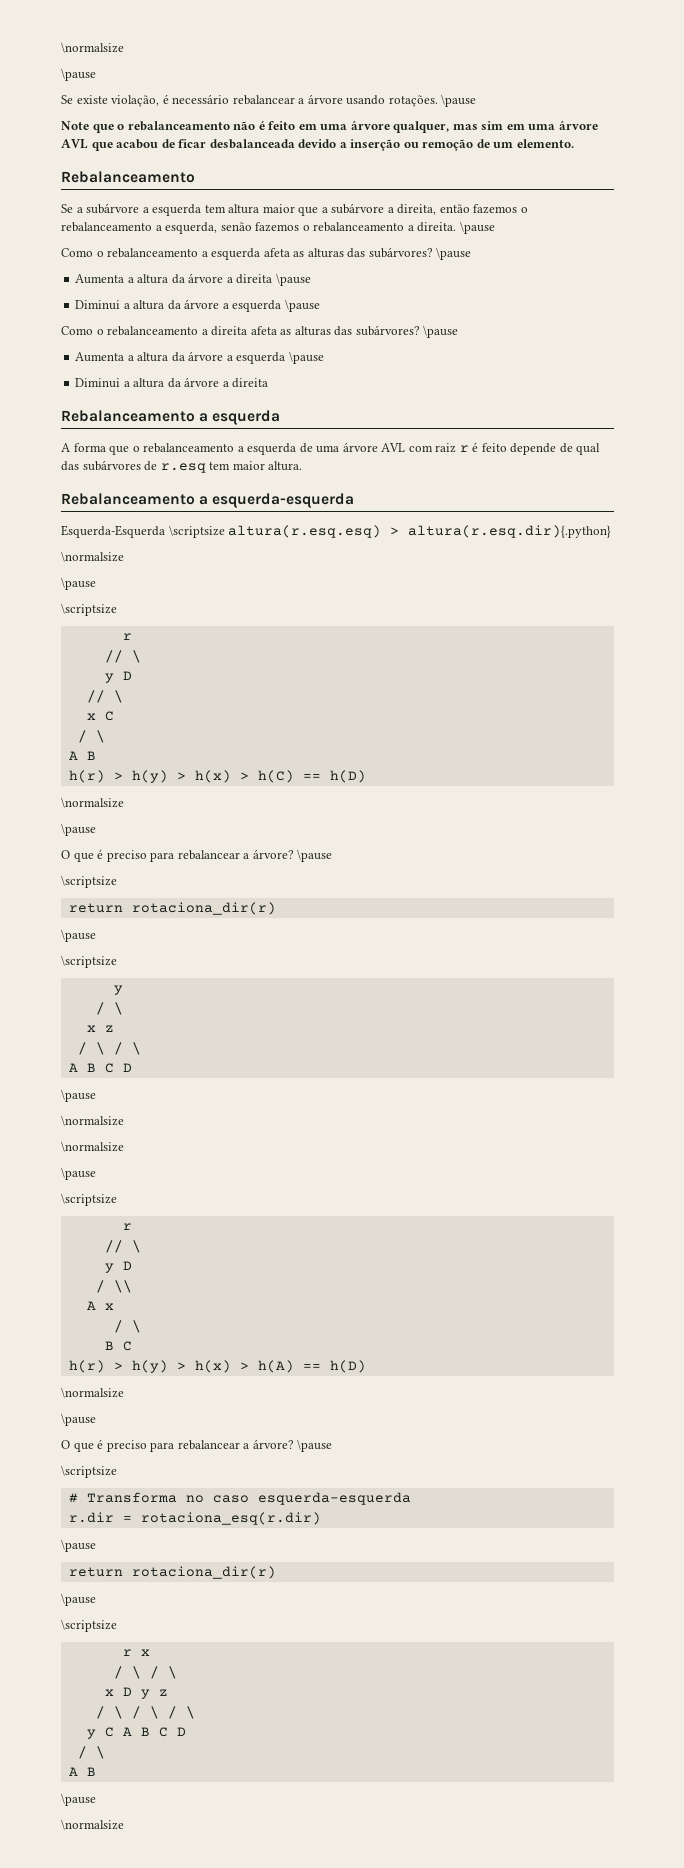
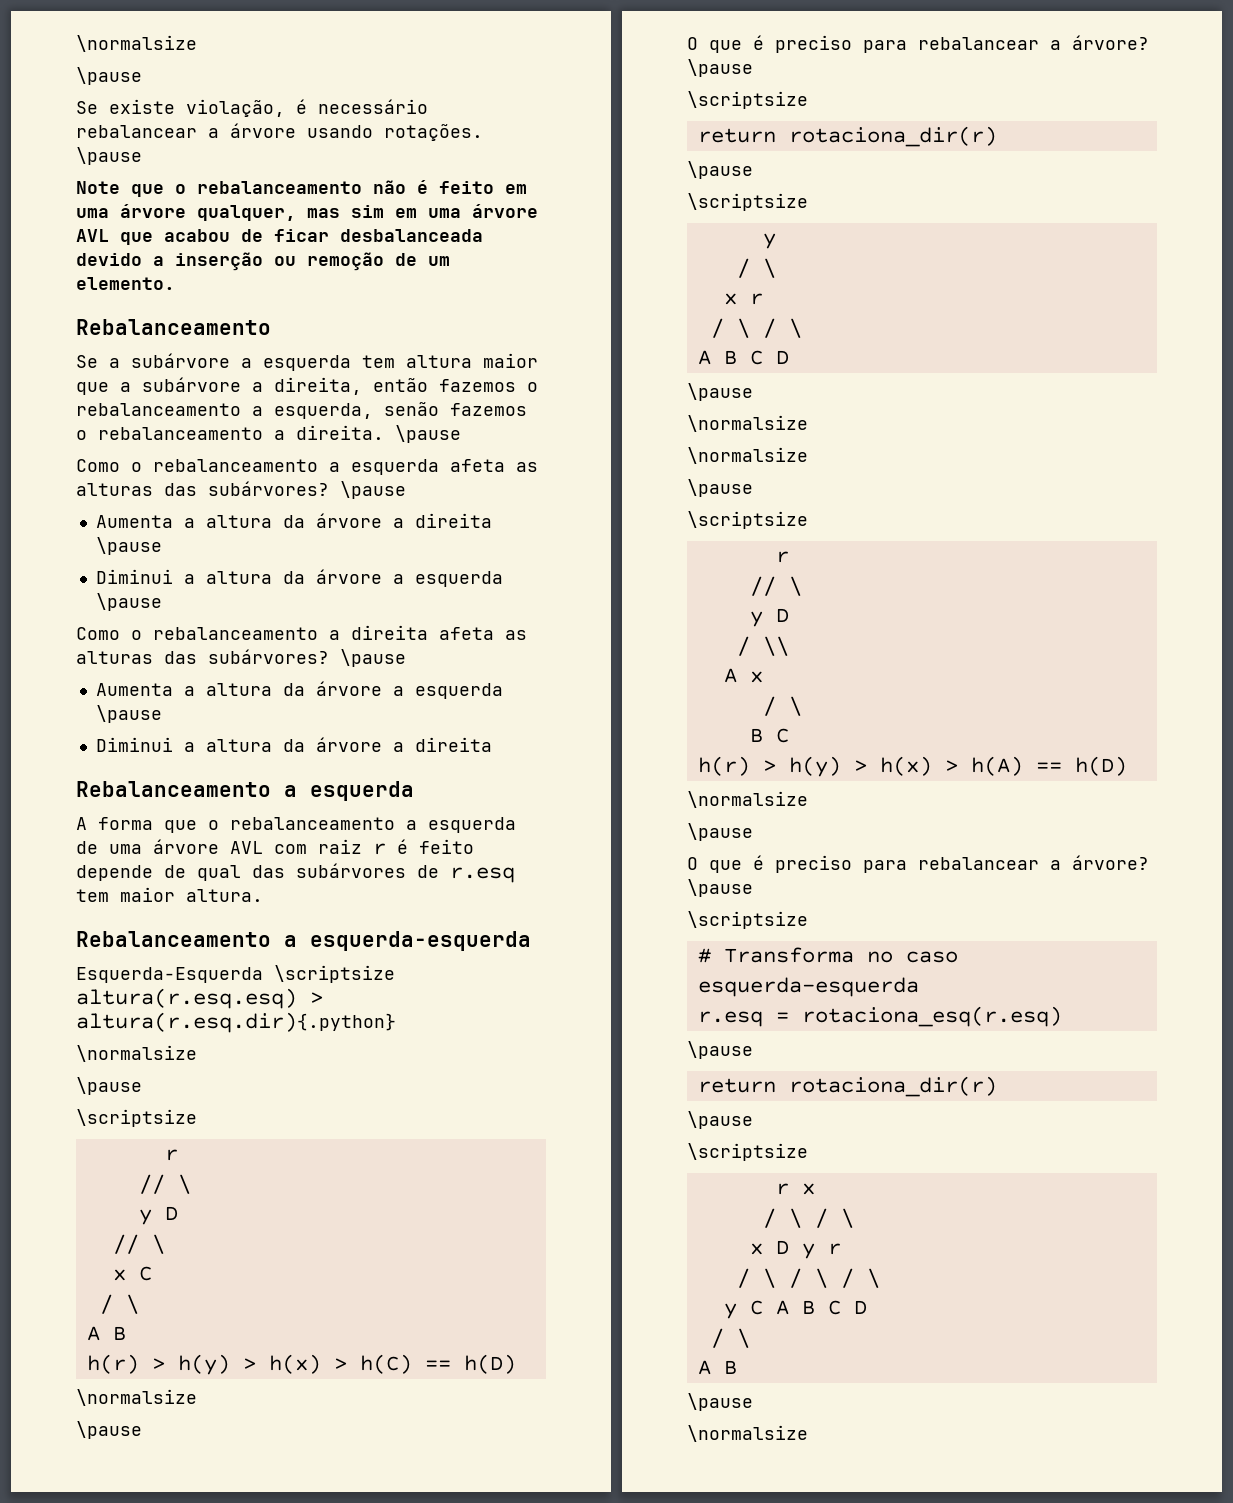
[104,1025,114,1032] z -> [749,293,763,305] r
[68,1512,321,1525] r.dir = rotaciona_esq(r.dir) -> [697,1006,1062,1027] r.esq = rotaciona_esq(r.esq)
[158,1689,168,1696] z -> [827,1243,841,1255] r

